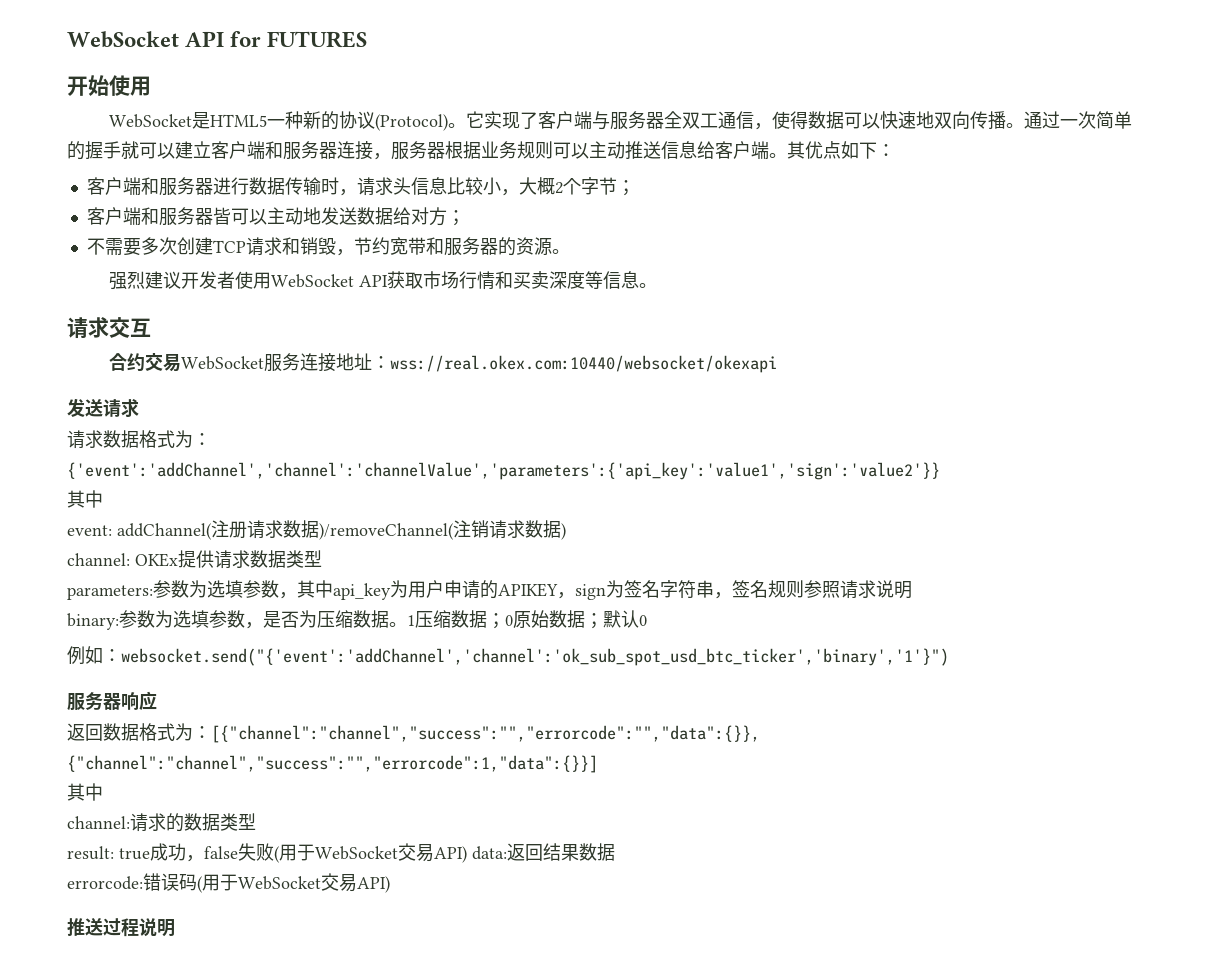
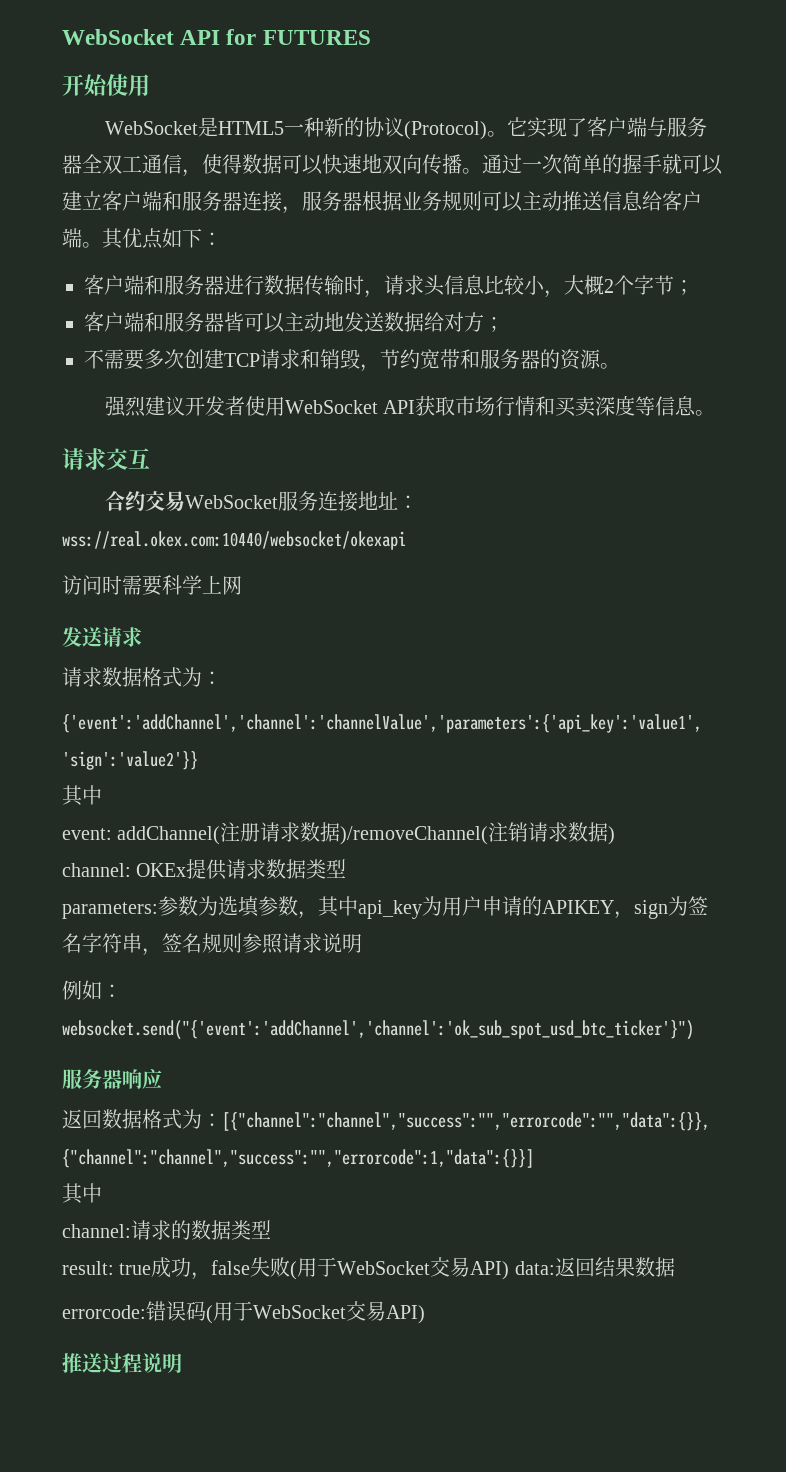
(777, 364) none -> [62,575,242,596] // 访问时需要科学上网
[67,610,647,630] // binary:参数为选填参数，是否为压缩数据。1压缩数据；0原始数据；默认0 -> (362, 943) none
[121,648,949,666] websocket.send("{'event':'addChannel','channel':'ok_sub_spot_usd_btc_ticker','binary','1'}") -> [62,1020,694,1040] websocket.send("{'event':'addChannel','channel':'ok_sub_spot_usd_btc_ticker'}")

